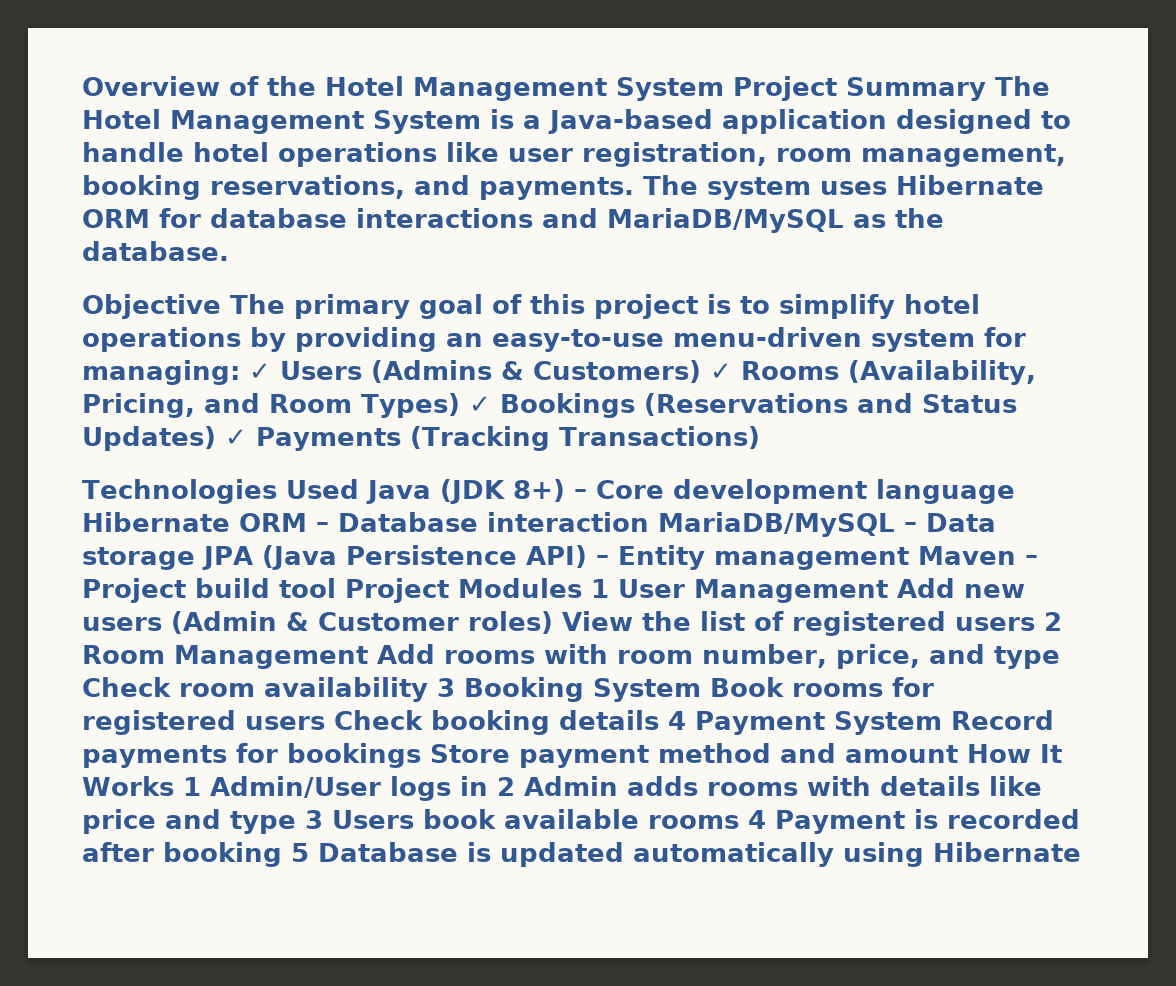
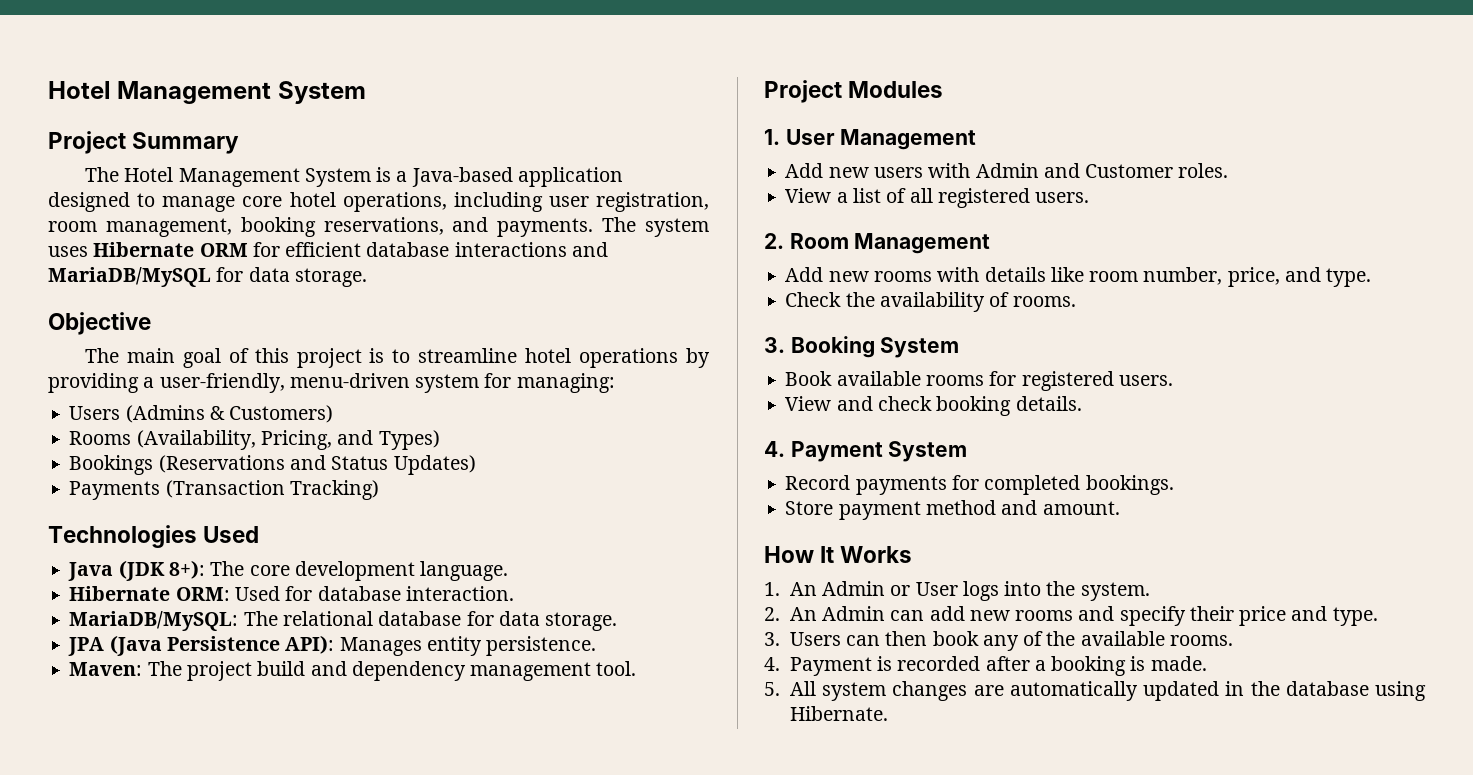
[82,76,724,101] Overview of the Hotel Management System -> [48,81,366,104] Hotel Management System //
(986, 89) none -> (240, 143) //
[82,142,499,167] handle hotel operations like -> [162,192,543,212] manage core hotel operations, including
(201, 218) none -> [285,242,362,257] efficient
[853,208,944,228] [82,241,229,261] as the database. -> [216,267,367,287] for data storage.
[230,294,410,319] The primary -> [85,348,175,363] // The main
[779,294,895,319] simplify -> [418,348,518,363] streamline
[446,329,664,352] an easy-to-use -> [143,373,285,393] a user-friendly,
[249,363,271,380] ✓ -> (615, 383) //
[710,363,732,380] ✓ -> (334, 414) //
[269,394,352,413] Room -> (374, 437) none
[468,396,491,413] ✓ -> (440, 440) //
[225,426,760,451] ✓ Payments (Tracking Transactions) -> [69,480,379,500] // Payments (Transaction Tracking)
(359, 489) none -> (260, 534) //
[512,479,1015,504] [82,512,996,537] [82,545,1038,570] [82,578,336,603] 8+) – Core development language Hibernate ORM – Database interaction MariaDB/MySQL – Data storage JPA (Java Persistence API) – Entity management Maven – Project build tool -> [168,560,509,581] [69,586,514,601] [69,611,618,631] [68,635,597,656] [69,661,637,681] 8+): The core development language. // Hibernate ORM: Used for database interaction. // MariaDB/MySQL: The relational database for data storage. // JPA (Java Persistence API): Manages entity persistence. // Maven: The project build and dependency management tool. //
[591,579,609,598] 1 -> [764,129,780,145] // 1.
(888, 591) none -> (977, 139) //
[171,611,1062,636] [82,644,1060,669] [82,677,455,702] (Admin & Customer roles) View the list of registered users 2 Room Management Add rooms with room number, price, and type Check room availability 3 -> [928,163,1229,178] [785,188,1090,208] [764,233,991,254] [785,267,1372,287] [785,292,1076,312] [764,337,785,353] with Admin and Customer roles. // View a list of all registered users. // 2. Room Management // Add new rooms with details like room number, price, and type. // Check the availability of rooms. // 3.
[710,677,784,697] Book -> [785,371,921,386] // Book available
[245,710,686,735] users Check booking details 4 -> [1118,375,1173,386] [785,396,1082,416] [764,441,785,457] users. // View and check booking details. // 4.
(942, 723) none -> (968, 451) //
[286,743,421,768] bookings -> [984,475,1174,495] completed bookings. //
[844,745,958,763] amount -> [1042,501,1120,515] amount. //
[182,776,1042,801] [82,809,1080,834] [82,842,1081,867] 1 Admin/User logs in 2 Admin adds rooms with details like price and type 3 Users book available rooms 4 Payment is recorded after booking 5 Database is updated automatically using Hibernate -> [764,581,1150,601] [764,606,1378,626] [764,631,1233,651] [764,656,1207,676] [764,681,1426,701] [789,706,888,721] // 1. An Admin or User logs into the system. // 2. An Admin can add new rooms and specify their price and type. // 3. Users can then book any of the available rooms. // 4. Payment is recorded after a booking is made. // 5. All system changes are automatically updated in the database using Hibernate.

